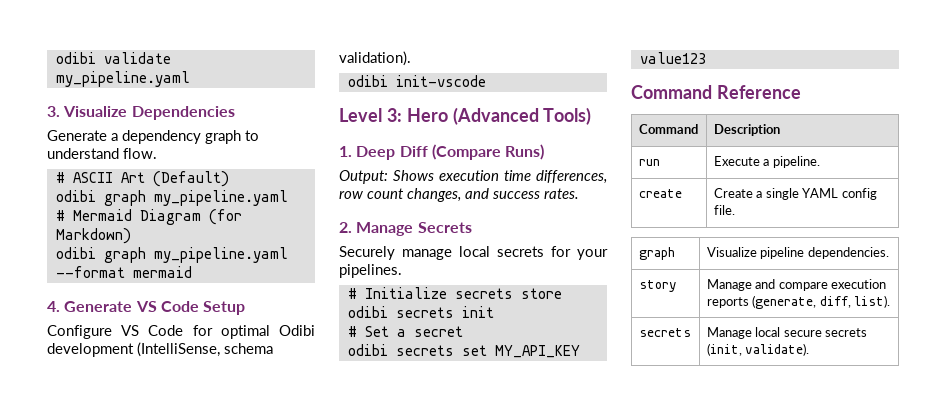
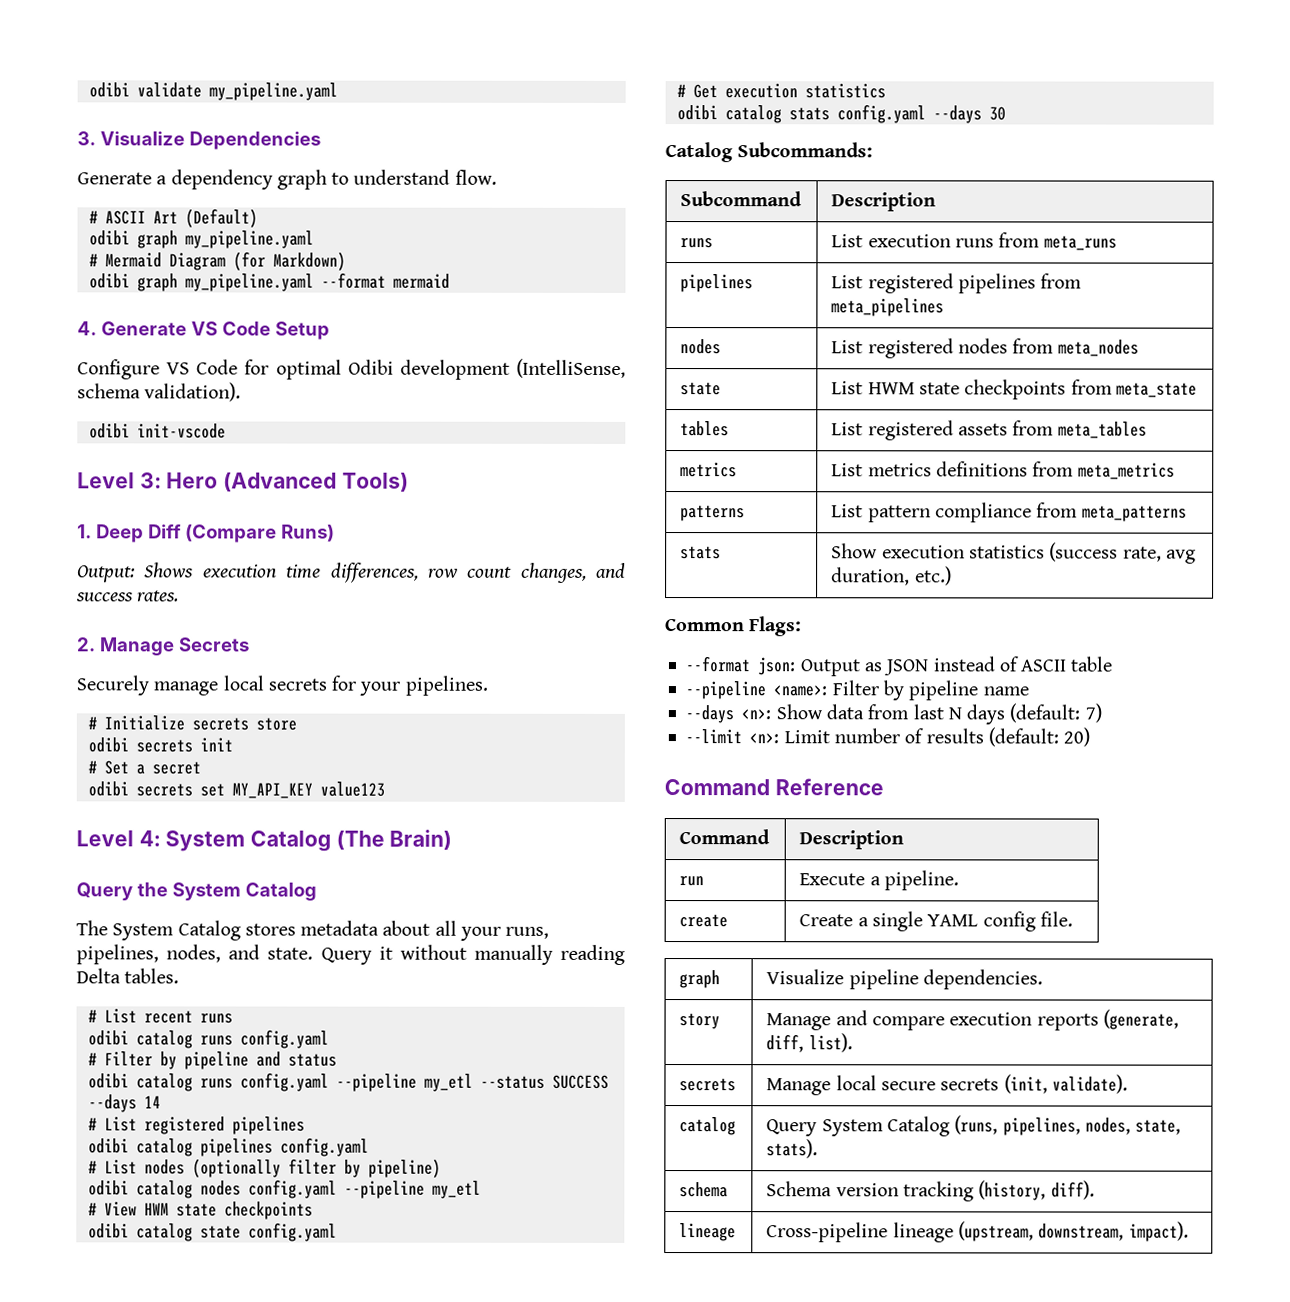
(706, 58) none -> [76,829,453,852] [76,882,317,901] [76,920,550,941] [76,944,625,965] [76,968,180,984] [87,1008,233,1024] [87,1029,329,1049] [87,1051,337,1070] [87,1072,609,1092] [87,1094,161,1113] [87,1116,305,1135] [87,1137,369,1157] [87,1158,441,1178] [87,1179,481,1199] [87,1201,313,1220] [87,1222,337,1242] [676,83,886,99] [676,104,1006,124] [665,142,874,163] [680,191,803,207] [831,192,937,212] [680,238,714,249] [831,232,1117,251] [680,274,754,293] [831,273,1083,294] [831,298,945,317] [680,339,722,355] [831,338,1139,359] [680,382,722,396] [831,379,1197,400] [680,421,730,437] [831,420,1147,441] [680,462,738,478] [831,461,1175,480] [680,505,746,522] [831,502,1187,523] [680,546,722,560] [831,542,1196,564] [831,566,952,586] [665,616,803,637] [685,656,1113,677] [685,680,1029,701] [685,703,1102,725] [685,727,1091,747] // Level 4: System Catalog (The Brain) // Query the System Catalog // The System Catalog stores metadata about all your runs, pipelines, nodes, and state. Query it without manually reading Delta tables. // # List recent runs // odibi catalog runs config.yaml // # Filter by pipeline and status // odibi catalog runs config.yaml --pipeline my_etl --status SUCCESS --days 14 // # List registered pipelines // odibi catalog pipelines config.yaml // # List nodes (optionally filter by pipeline) // odibi catalog nodes config.yaml --pipeline my_etl // # View HWM state checkpoints // odibi catalog state config.yaml // # Get execution statistics // odibi catalog stats config.yaml --days 30 // Catalog Subcommands: // Subcommand | Description // runs | List execution runs from meta_runs // pipelines | List registered pipelines from meta_pipelines // nodes | List registered nodes from meta_nodes // state | List HWM state checkpoints from meta_state // tables | List registered assets from meta_tables // metrics | List metrics definitions from meta_metrics // patterns | List pattern compliance from meta_patterns // stats | Show execution statistics (success rate, avg duration, etc.) // Common Flags: // --format json: Output as JSON instead of ASCII table // --pipeline <name>: Filter by pipeline name // --days <n>: Show data from last N days (default: 7) // --limit <n>: Limit number of results (default: 20)
(810, 349) none -> [679,1117,737,1136] [766,1115,1182,1137] [766,1139,819,1159] [679,1182,729,1198] [766,1180,1095,1202] [679,1223,737,1242] [766,1221,1189,1243] // catalog | Query System Catalog (runs, pipelines, nodes, state, stats). // schema | Schema version tracking (history, diff). // lineage | Cross-pipeline lineage (upstream, downstream, impact).

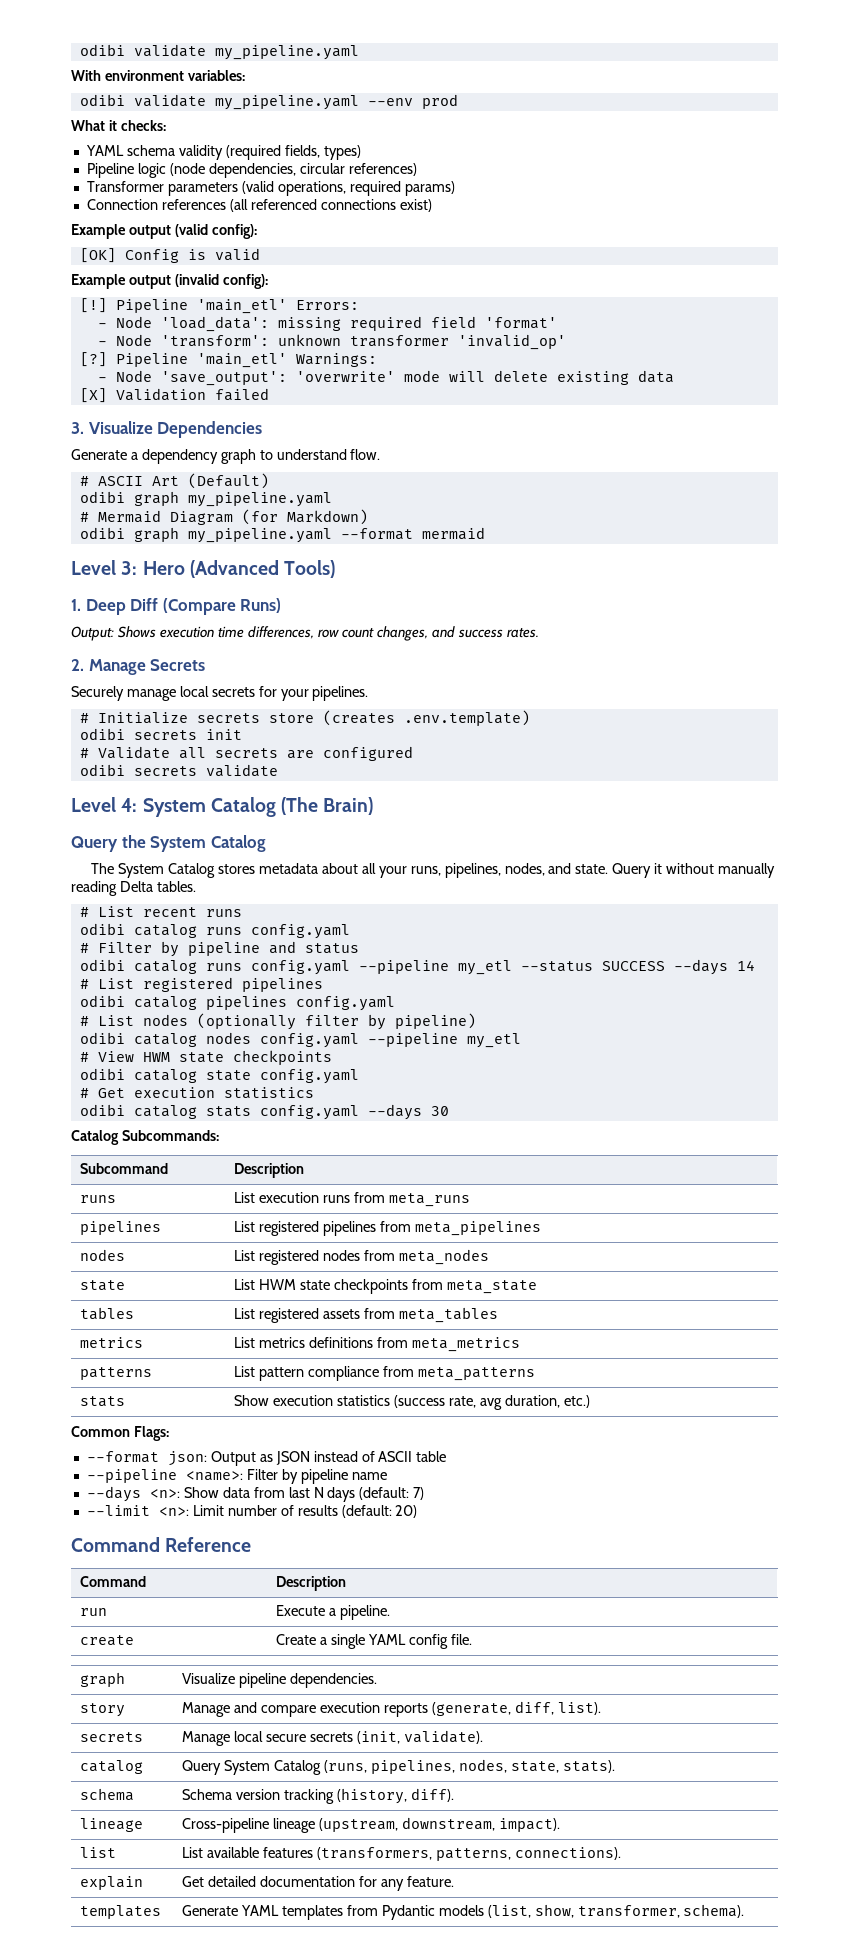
[88,82,338,101] odibi validate my_pipeline.yaml -> [79,44,359,60] [71,70,245,81] [79,94,458,110] [71,120,166,131] [85,145,361,160] [86,163,417,178] [86,181,455,196] [86,199,432,212] [71,224,257,239] [79,248,260,263] [71,274,268,289] [79,298,359,314] [97,316,557,332] [97,334,566,350] [79,352,377,368] [97,370,674,386] [79,388,269,403] odibi validate my_pipeline.yaml // With environment variables: // odibi validate my_pipeline.yaml --env prod // What it checks: // YAML schema validity (required fields, types) // Pipeline logic (node dependencies, circular references) // Transformer parameters (valid operations, required params) // Connection references (all referenced connections exist) // Example output (valid config): // [OK] Config is valid // Example output (invalid config): // [!] Pipeline 'main_etl' Errors: // - Node 'load_data': missing required field 'format' // - Node 'transform': unknown transformer 'invalid_op' // [?] Pipeline 'main_etl' Warnings: // - Node 'save_output': 'overwrite' mode will delete existing data // [X] Validation failed
[77,321,330,340] [77,358,626,380] [77,382,242,402] [88,423,226,439] // 4. Generate VS Code Setup // Configure VS Code for optimal Odibi development (IntelliSense, schema validation). // odibi init-vscode -> (485, 533) none
(297, 724) none -> [322,710,530,726] (creates .env.template)
[103,760,201,775] [87,781,385,799] Set a secret // odibi secrets set MY_API_KEY value123 -> [97,746,413,761] [79,764,278,777] Validate all secrets are configured // odibi secrets validate
(1189, 1231) none -> [80,1847,117,1858] [182,1847,621,1861] [80,1876,144,1890] [182,1876,454,1891] [80,1905,162,1919] [182,1904,745,1920] // list | List available features (transformers, patterns, connections). // explain | Get detailed documentation for any feature. // templates | Generate YAML templates from Pydantic models (list, show, transformer, schema).

